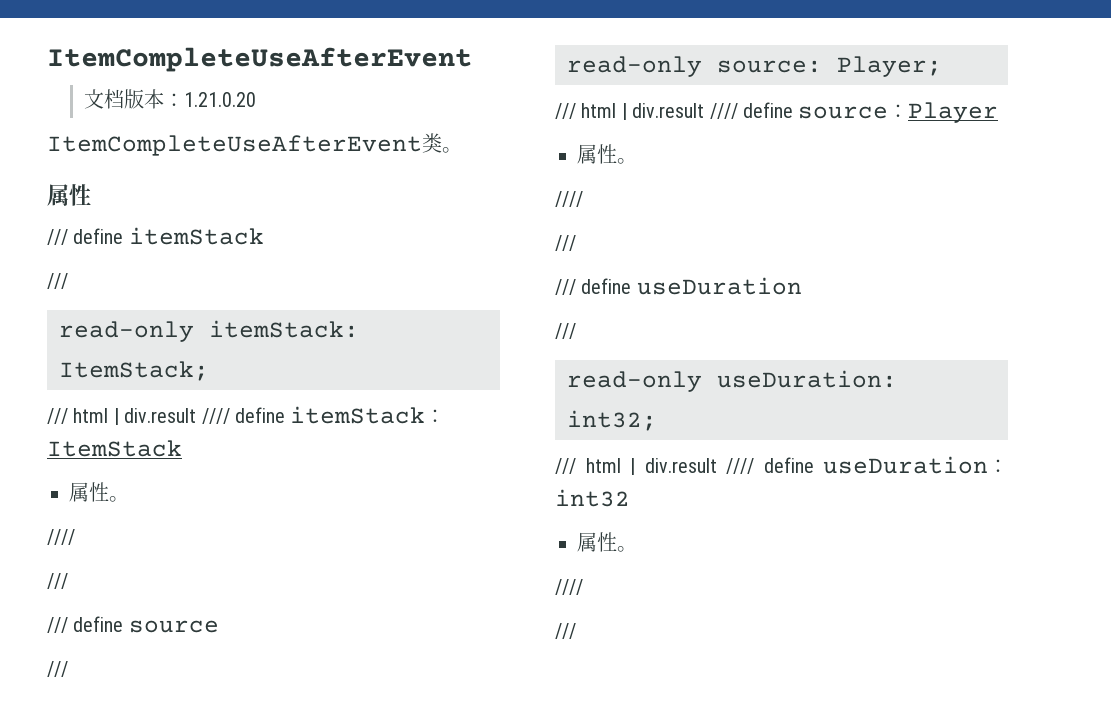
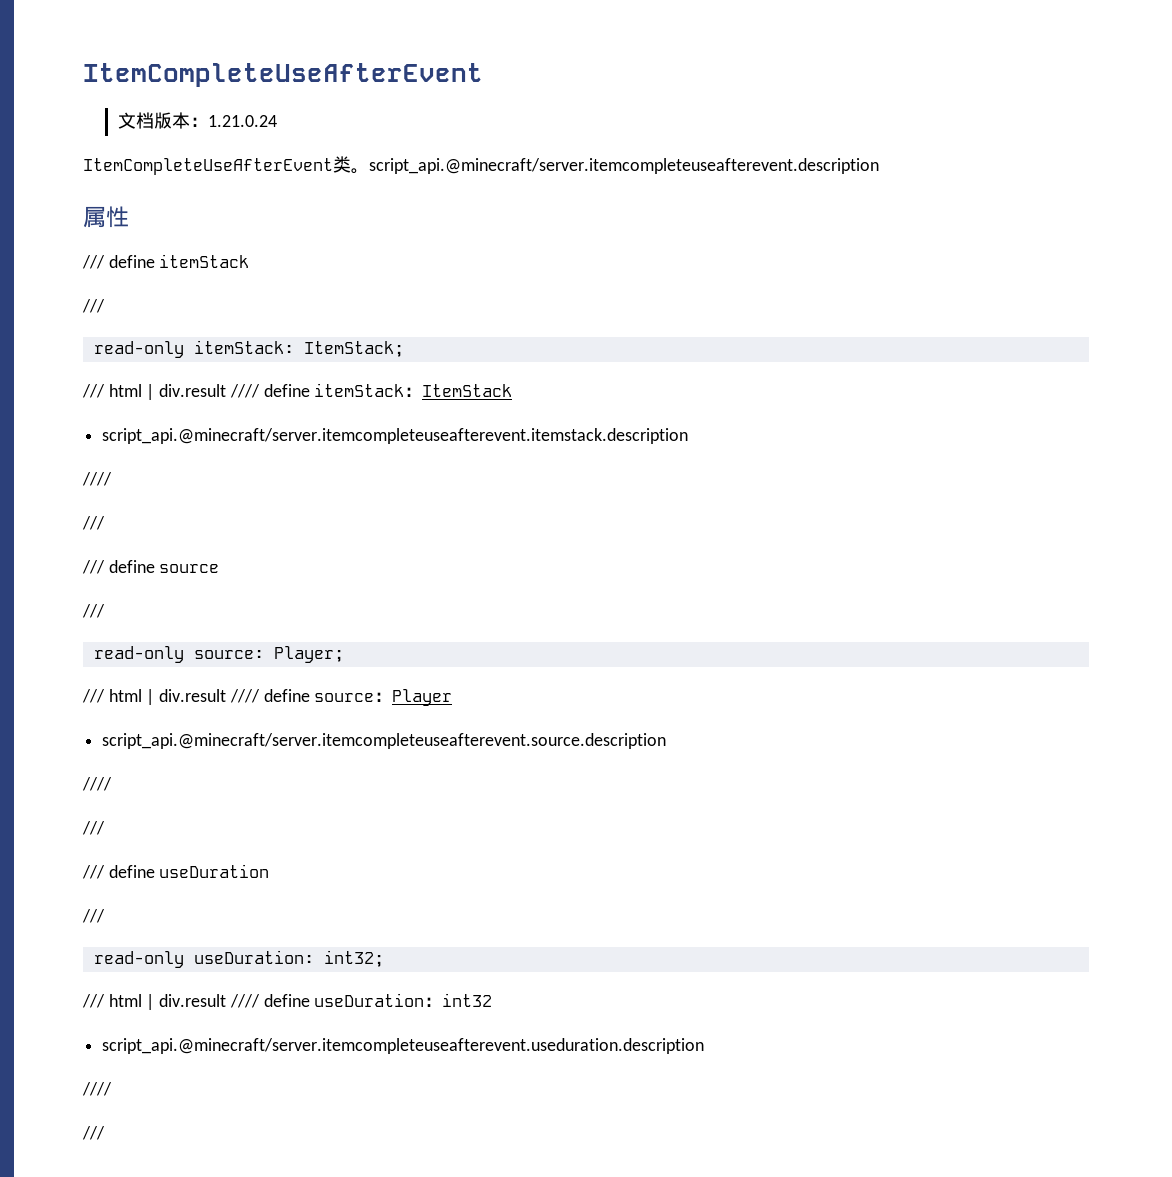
[183,92,256,107] 1.21.0.20 -> [207,115,277,127] 1.21.0.24
(462, 150) none -> [369,158,879,174] script_api.@minecraft/server.itemcompleteuseafterevent.description
[69,482,129,502] 属性。 -> [102,428,689,444] script_api.@minecraft/server.itemcompleteuseafterevent.itemstack.description
[577,144,637,164] 属性。 -> [102,733,667,749] script_api.@minecraft/server.itemcompleteuseafterevent.source.description
[577,532,637,552] 属性。 -> [102,1038,705,1054] script_api.@minecraft/server.itemcompleteuseafterevent.useduration.description

